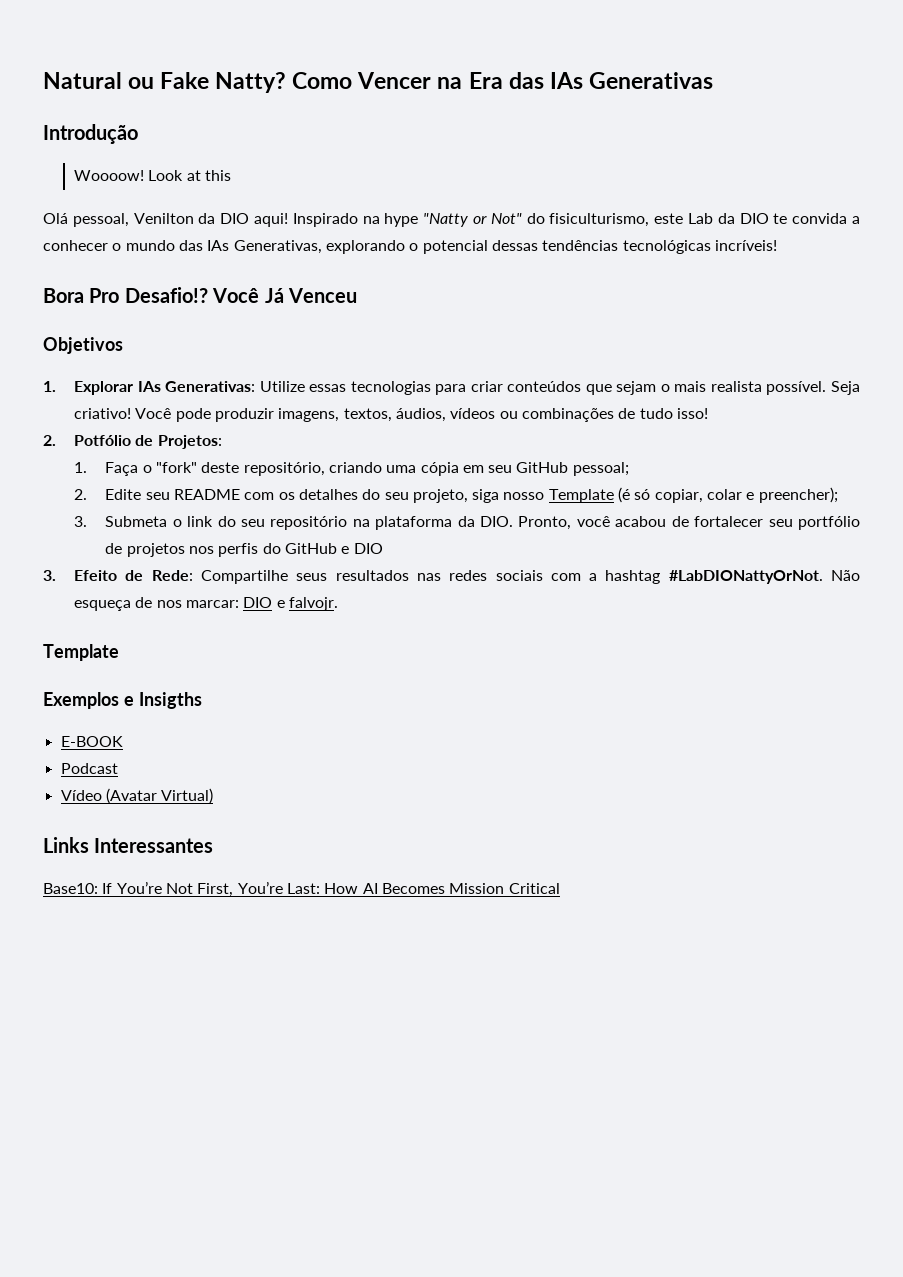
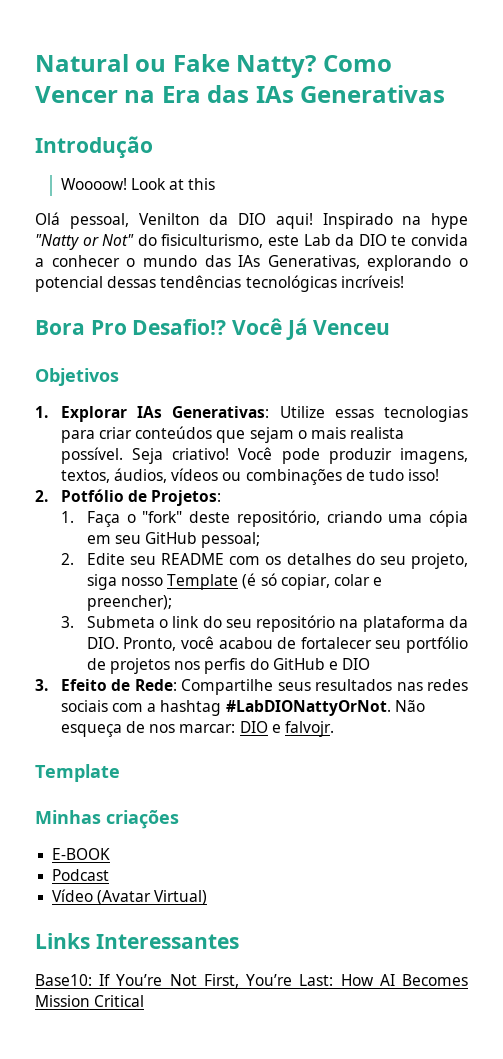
[43,692,202,709] Exemplos e Insigths -> [35,810,179,829] Minhas criações

